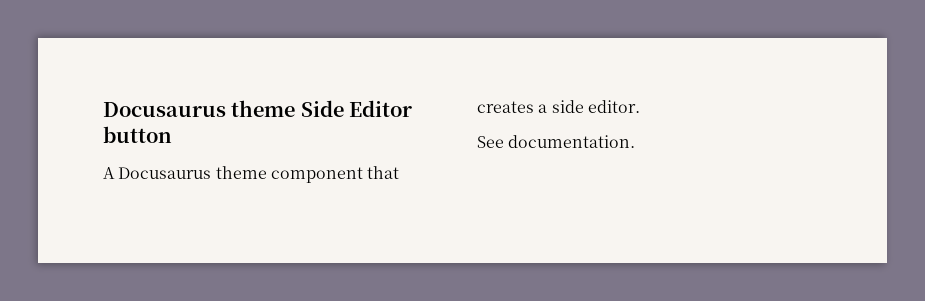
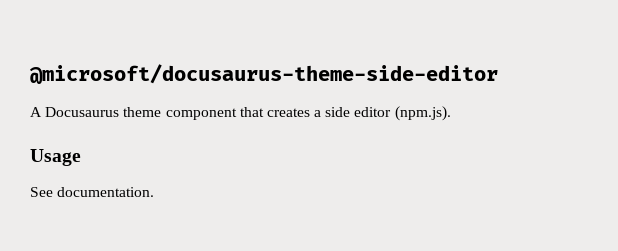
[103,100,413,117] [103,126,172,143] Docusaurus theme Side Editor button -> [29,64,498,84] @microsoft/docusaurus-theme-side-editor
[587,100,640,113] editor. -> [354,106,451,121] [30,149,81,166] editor (npm.js). // Usage

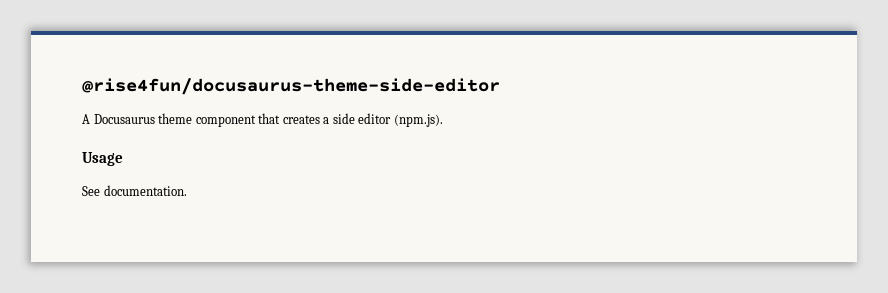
[29,64,498,84] @microsoft/docusaurus-theme-side-editor -> [82,78,500,95] @rise4fun/docusaurus-theme-side-editor

